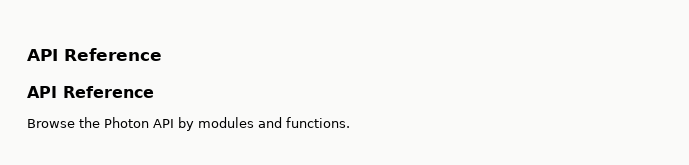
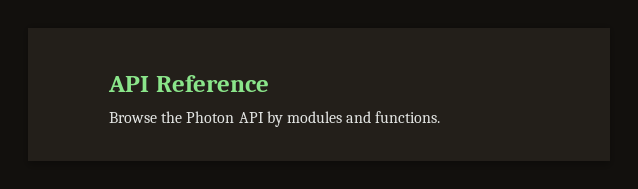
[27,48,162,61] [27,86,154,98] API Reference // API Reference -> [108,75,269,92] API Reference

